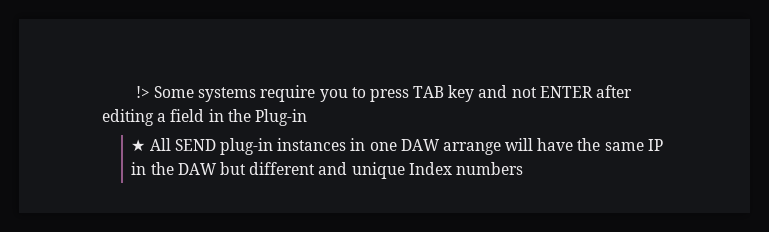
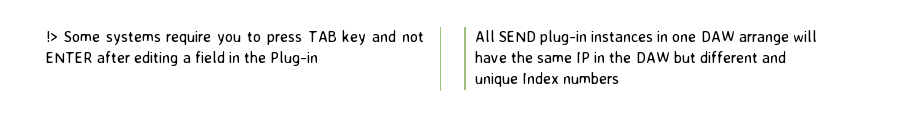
[131,139,146,152] ★ -> (319, 58) none

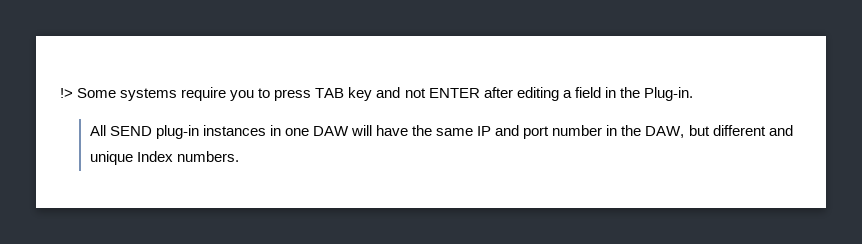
[270,51,319,66] Plug-in -> [643,87,693,101] Plug-in.
[738,34,789,45] arrange -> (349, 131) none
[594,51,670,63] in the DAW -> [495,125,685,139] and port number in the DAW,
[562,72,619,84] numbers -> [176,151,239,162] numbers.

